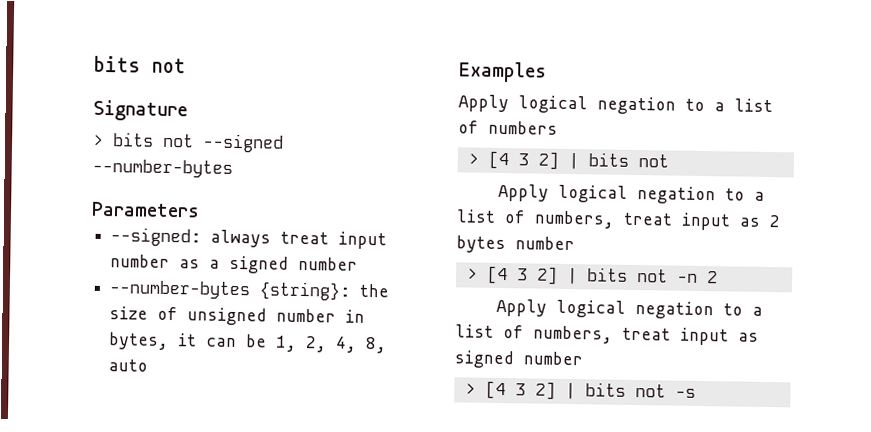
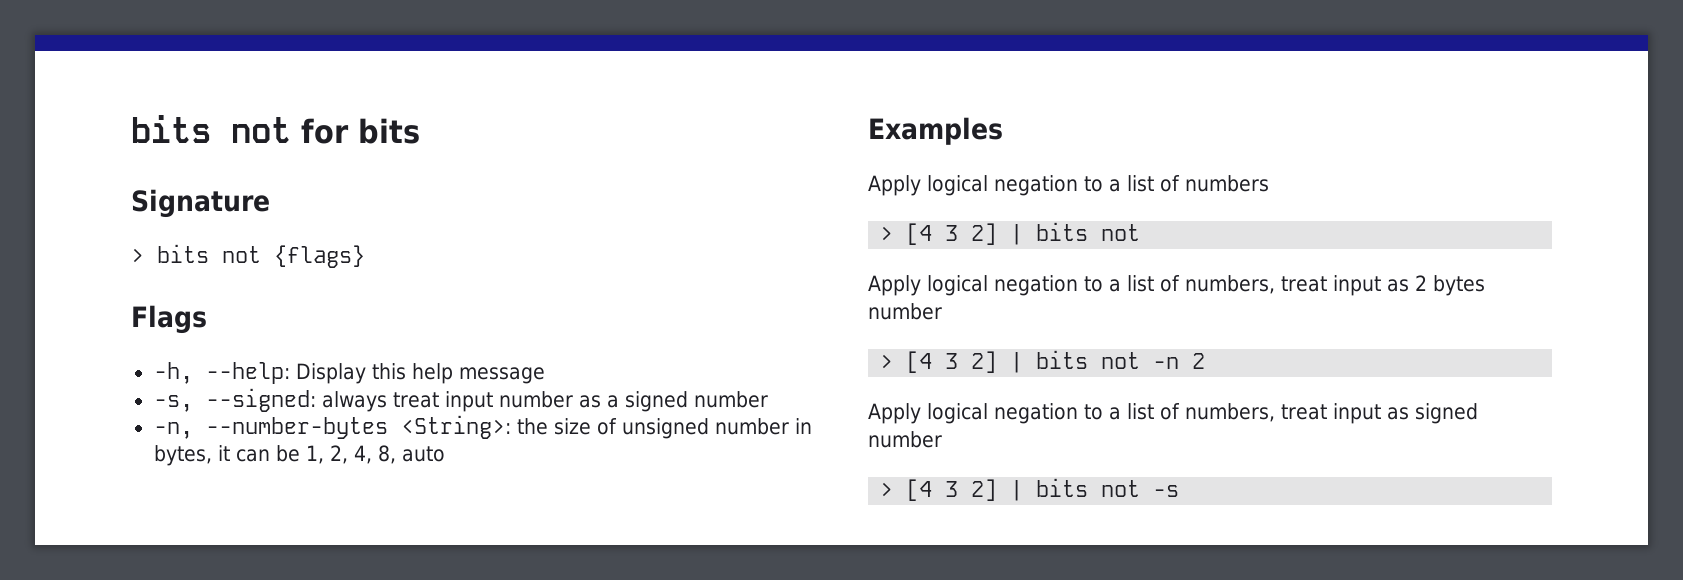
[94,55,186,74] bits not -> [131,115,420,144] bits not for bits
[202,133,284,153] [92,158,233,178] [91,201,200,218] --signed --number-bytes // Parameters // -> [274,245,365,268] [131,305,207,334] [153,362,545,384] [153,395,193,412] {flags} // Flags // -h, --help: Display this help message // -s,
[109,280,351,301] --number-bytes {string}: -> [153,415,511,439] -n, --number-bytes <String>:

